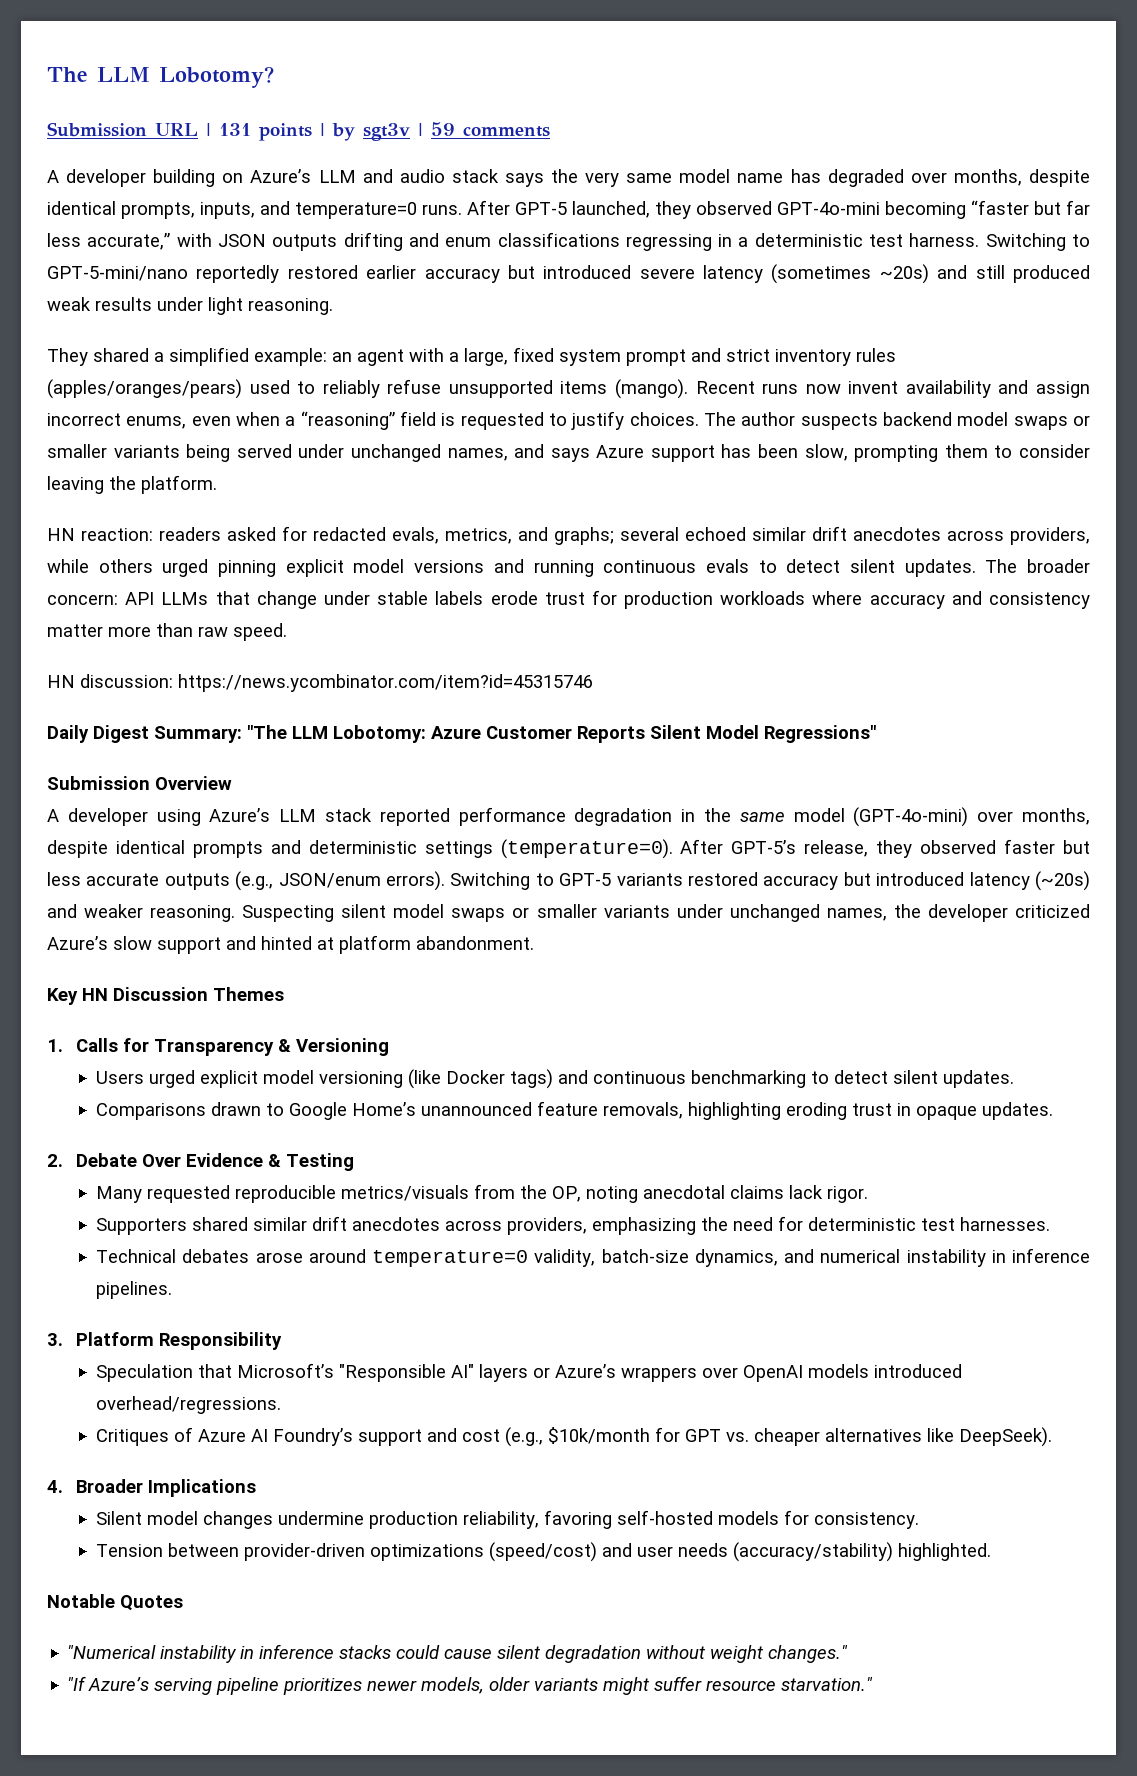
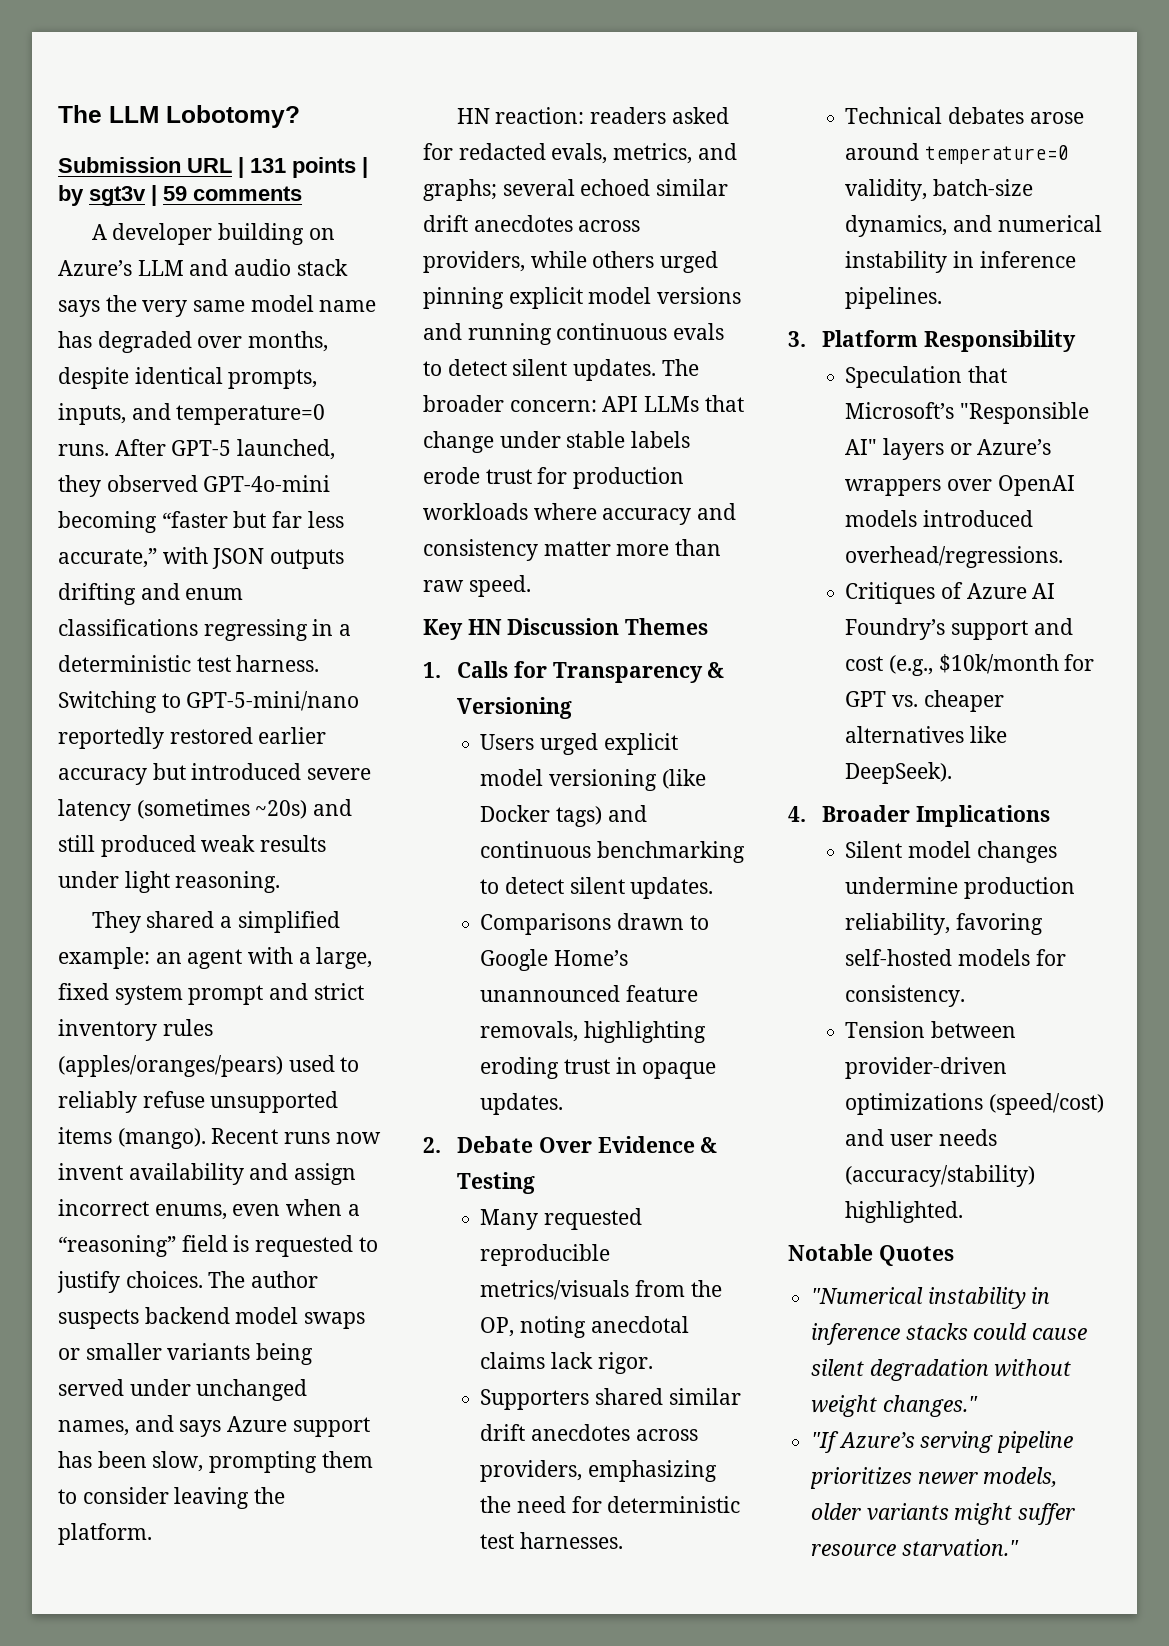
[47,674,593,692] [47,725,876,743] [47,776,232,790] [47,807,1090,827] [47,839,1090,859] [47,871,1090,891] [47,904,1091,922] [47,935,534,954] // HN discussion: https://news.ycombinator.com/item?id=45315746 // Daily Digest Summary: "The LLM Lobotomy: Azure Customer Reports Silent Model Regressions" // Submission Overview // A developer using Azure’s LLM stack reported performance degradation in the same model (GPT-4o-mini) over months, despite identical prompts and deterministic settings (temperature=0). After GPT-5’s release, they observed faster but less accurate outputs (e.g., JSON/enum errors). Switching to GPT-5 variants restored accuracy but introduced latency (~20s) and weaker reasoning. Suspecting silent model swaps or smaller variants under unchanged names, the developer criticized Azure’s slow support and hinted at platform abandonment. -> (531, 586) none

